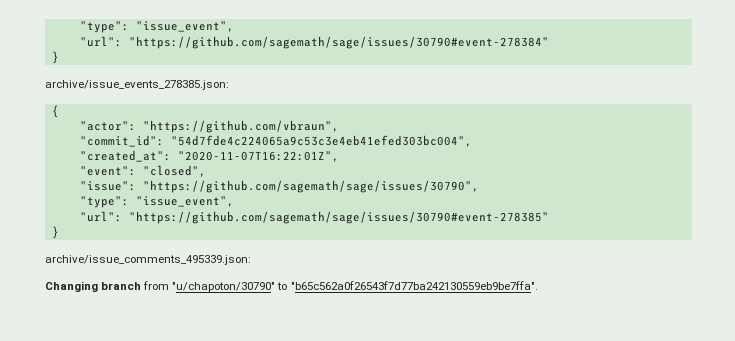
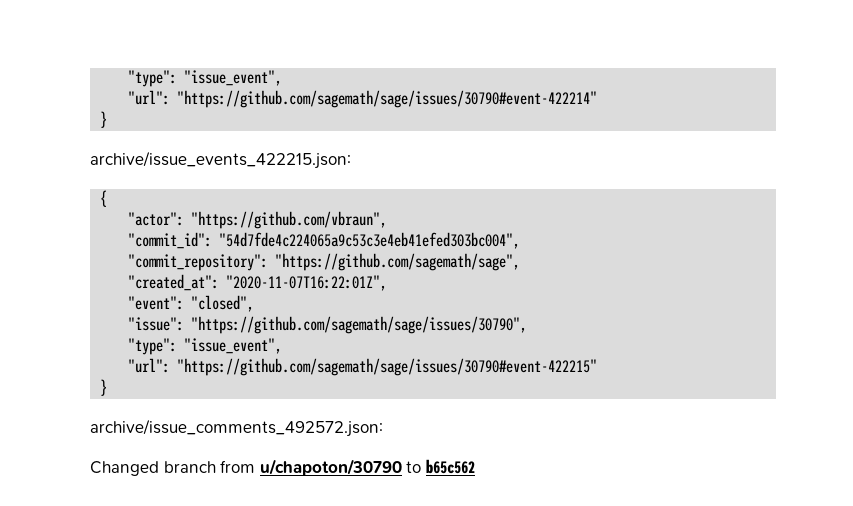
[79,21,234,33] [79,36,549,49] [51,51,59,64] [45,80,229,90] "type": "issue_event", // "url": "https://github.com/sagemath/sage/issues/30790#event-278384" // } // archive/issue_events_278385.json: -> [128,70,283,87] [128,90,598,108] [100,111,108,128] [90,151,351,169] "type": "issue_event", // "url": "https://github.com/sagemath/sage/issues/30790#event-422214" // } // archive/issue_events_422215.json:
(472, 141) none -> [128,253,521,271] // "commit_repository": "https://github.com/sagemath/sage",
[128,211,549,224] [51,226,59,239] [45,255,251,265] [45,281,538,292] "https://github.com/sagemath/sage/issues/30790#event-278385" // } // archive/issue_comments_495339.json: // Changing branch from "u/chapoton/30790" to "b65c562a0f26543f7d77ba242130559eb9be7ffa". -> [177,358,598,376] [100,379,108,396] [90,419,383,437] [90,459,475,476] "https://github.com/sagemath/sage/issues/30790#event-422215" // } // archive/issue_comments_492572.json: // Changed branch from u/chapoton/30790 to b65c562

